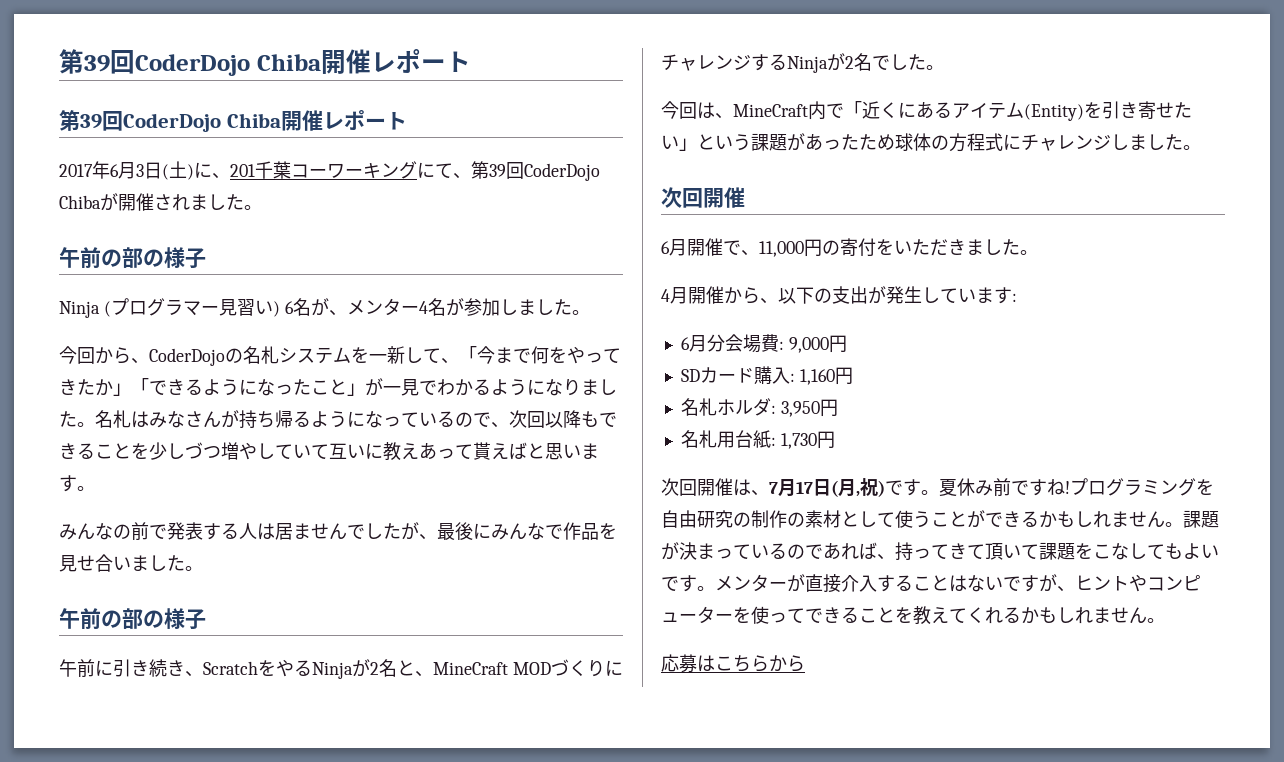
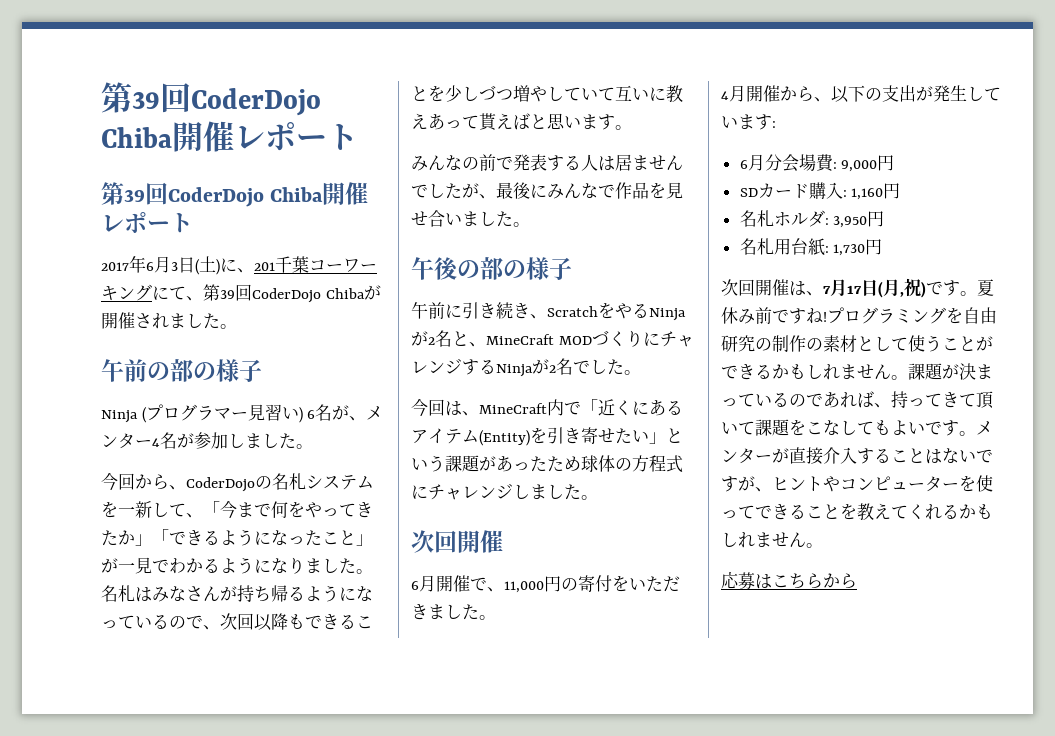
[80,608,101,630] 前 -> [434,257,458,280] 後

